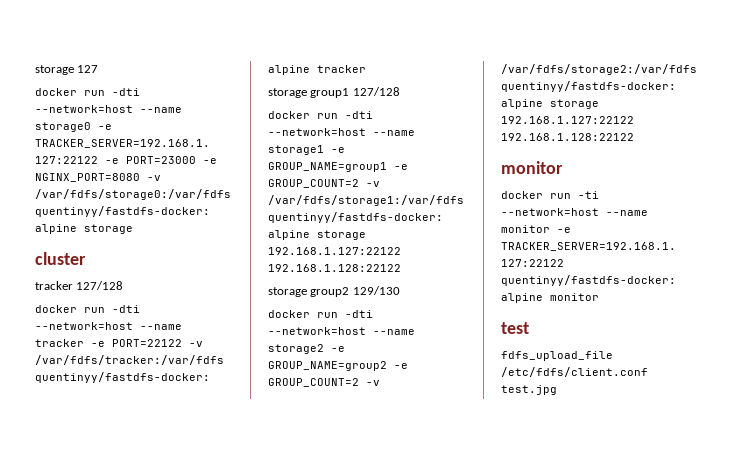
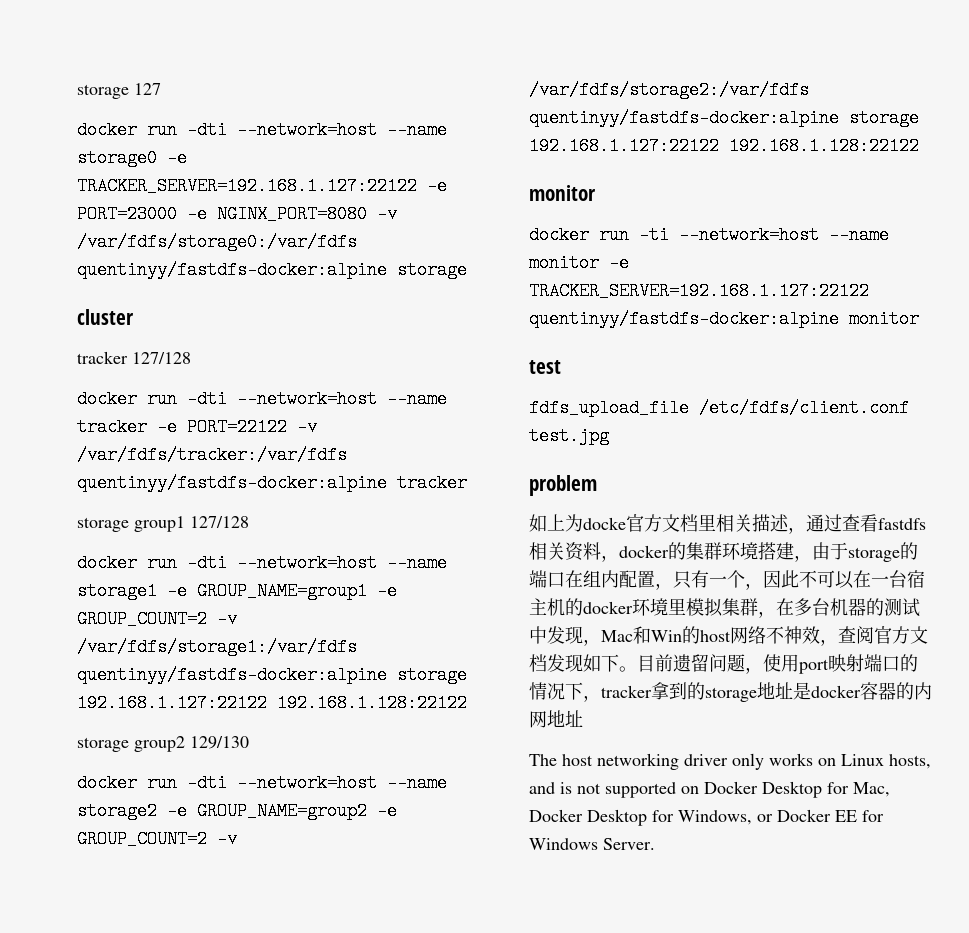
(557, 390) none -> [529,475,597,496] [529,514,926,534] [529,542,918,562] [529,570,925,590] [529,598,920,618] [529,626,928,646] [529,654,918,674] [529,682,932,702] [529,710,583,728] [529,753,931,770] [529,781,890,798] [529,809,884,826] [529,838,655,850] // problem // 如上为docke官方文档里相关描述，通过查看fastdfs相关资料，docker的集群环境搭建，由于storage的端口在组内配置，只有一个，因此不可以在一台宿主机的docker环境里模拟集群，在多台机器的测试中发现，Mac和Win的host网络不神效，查阅官方文档发现如下。目前遗留问题，使用port映射端口的情况下，tracker拿到的storage地址是docker容器的内网地址 // The host networking driver only works on Linux hosts, and is not supported on Docker Desktop for Mac, Docker Desktop for Windows, or Docker EE for Windows Server.

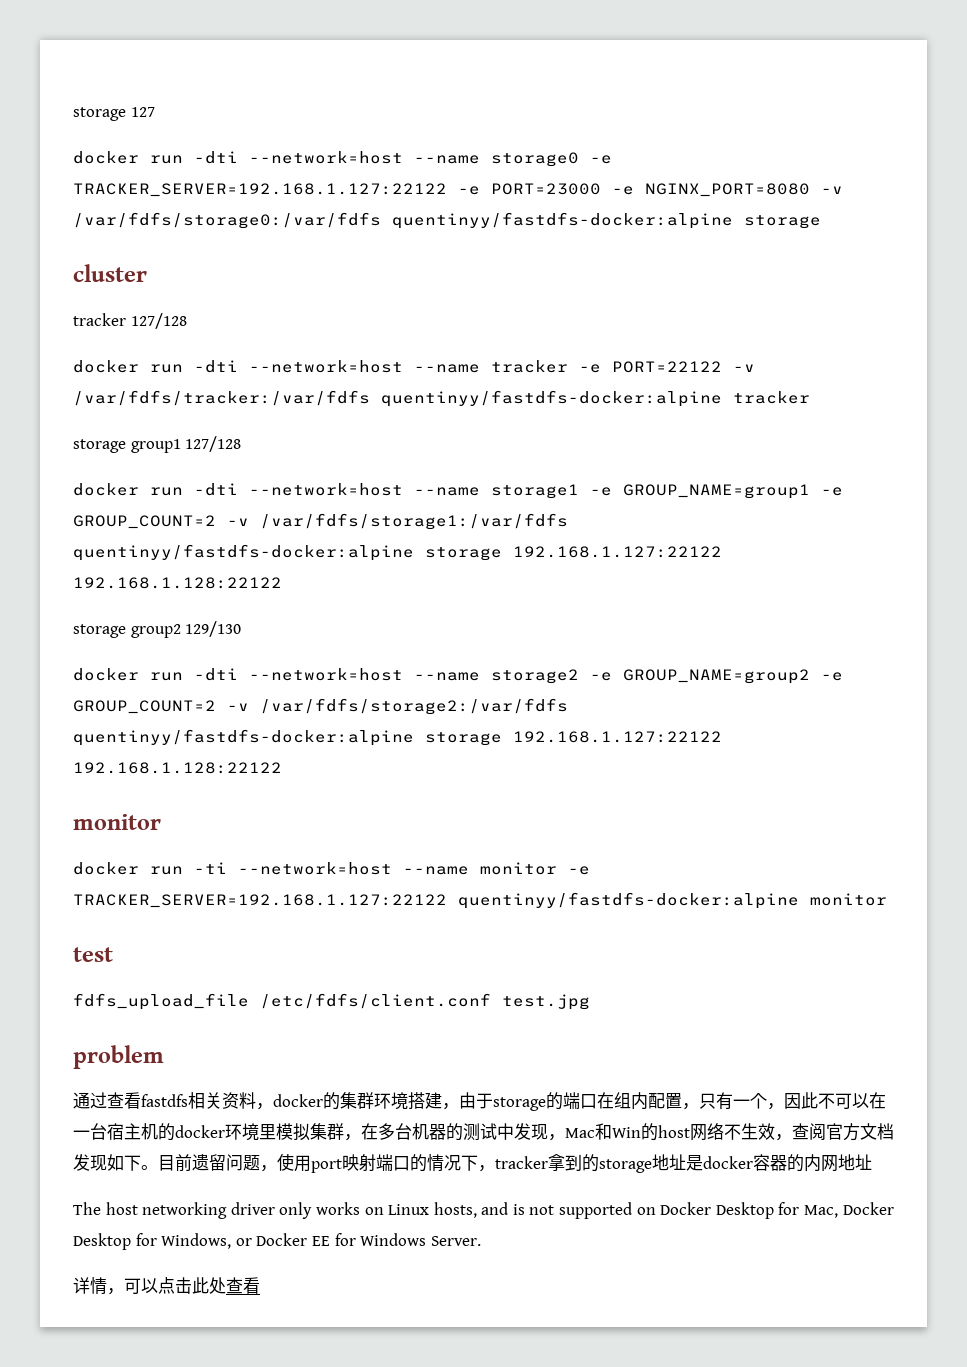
[529,514,806,534] 如上为docke官方文档里相关描述， -> (164, 1057) none
[784,626,802,644] 神 -> [741,1123,758,1140] 生
(655, 844) none -> [73,1277,260,1295] // 详情，可以点击此处查看

